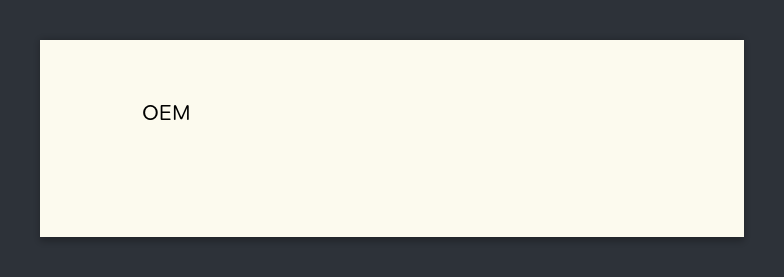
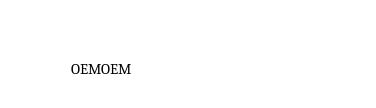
[142,105,191,120] OEM -> [71,64,131,74] OEMOEM

